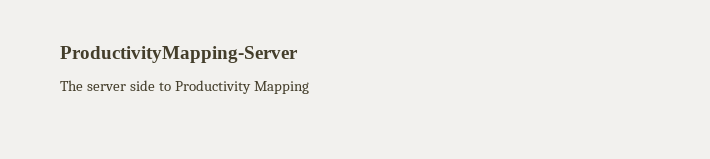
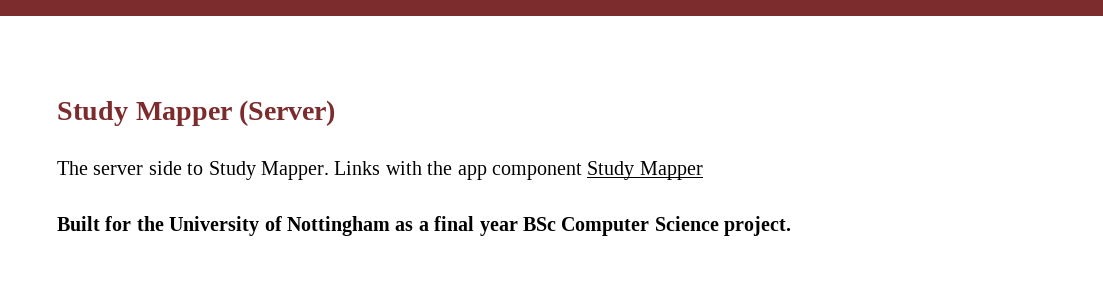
[60,46,298,63] ProductivityMapping-Server -> [57,100,336,126] Study Mapper (Server)
[174,80,309,94] Productivity Mapping -> [208,161,703,180] [57,216,792,236] Study Mapper. Links with the app component Study Mapper // Built for the University of Nottingham as a final year BSc Computer Science project.

